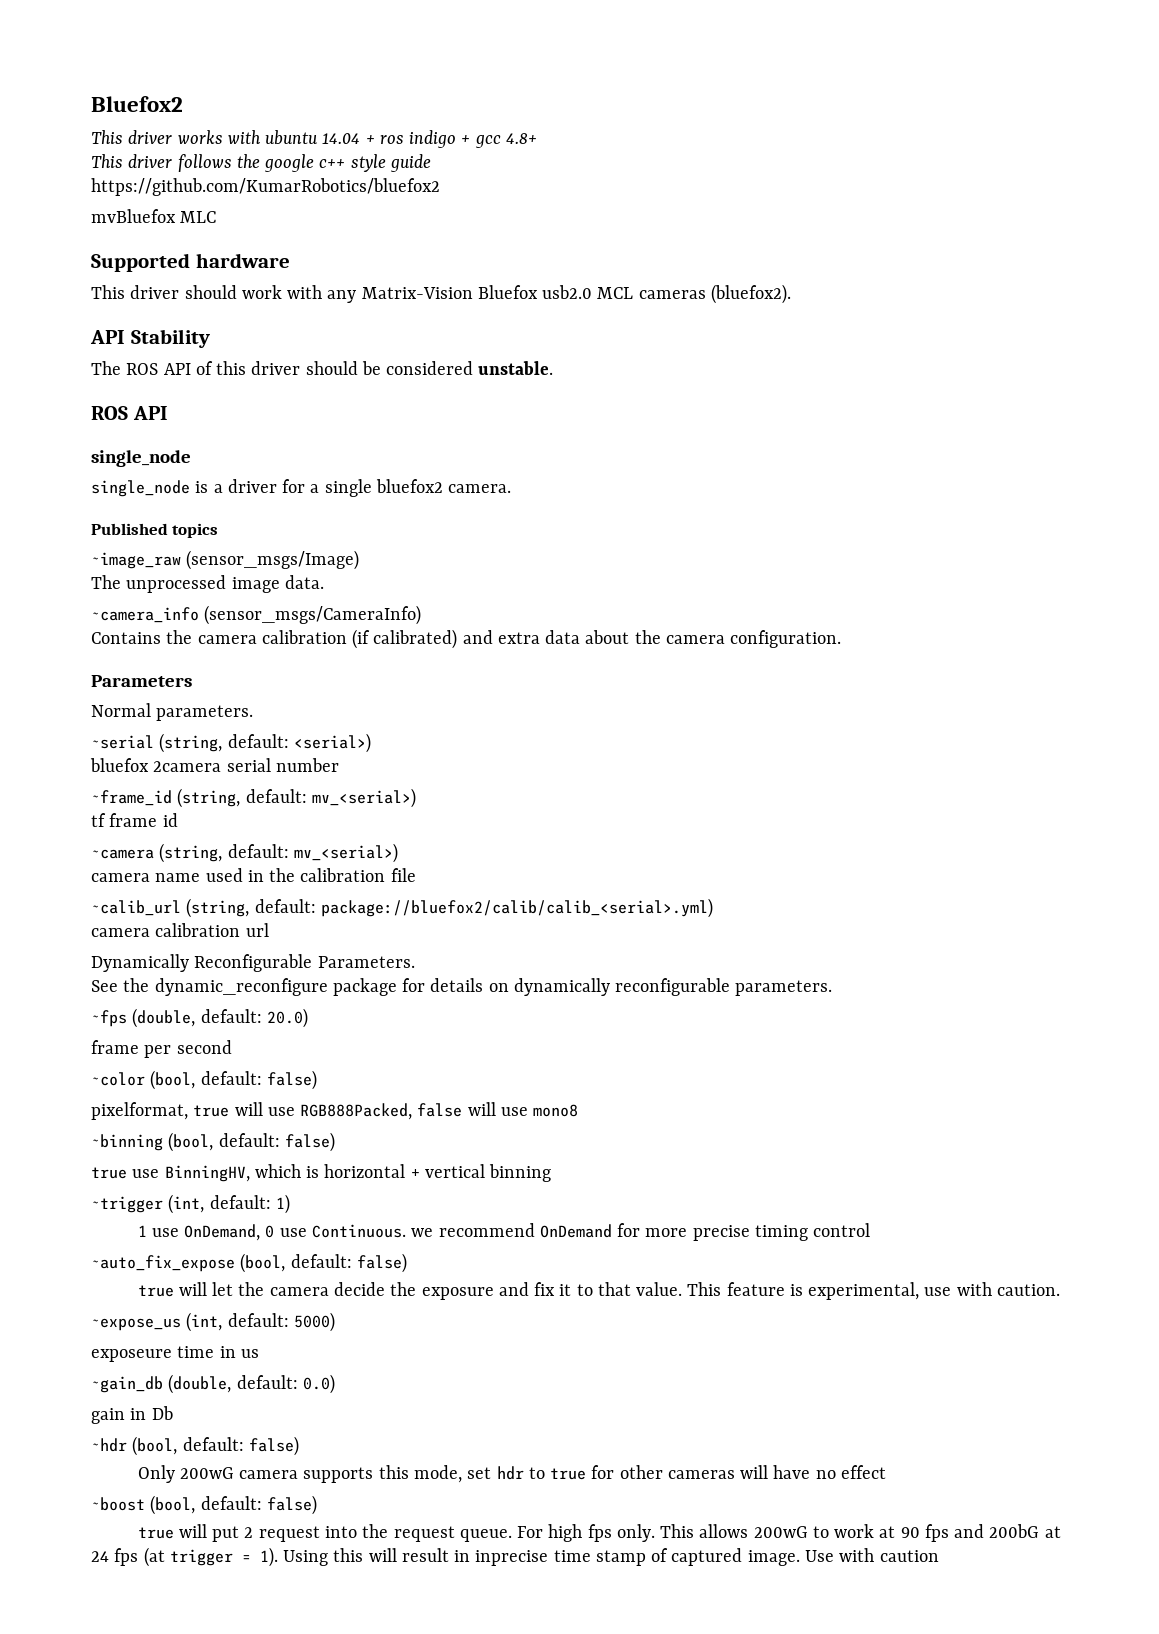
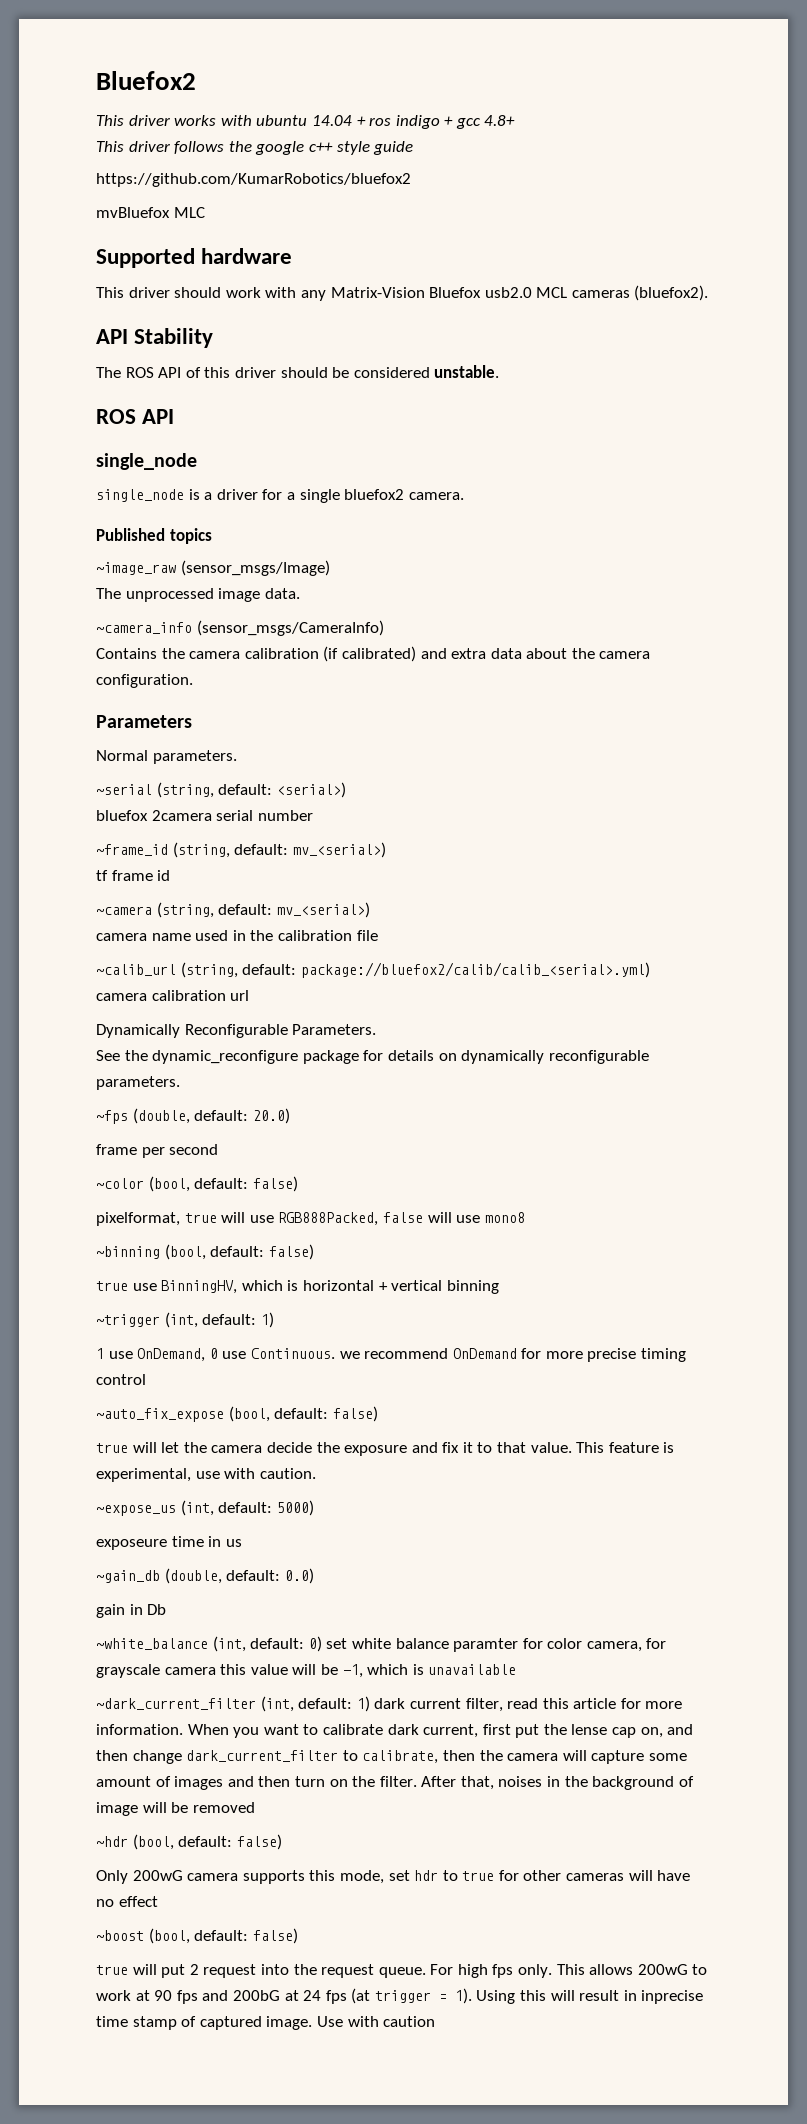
(173, 1413) none -> [96,1636,667,1652] [96,1664,517,1678] [96,1696,683,1712] [96,1724,694,1738] [96,1750,687,1764] [96,1776,694,1790] [96,1802,255,1816] // ~white_balance (int, default: 0) set white balance paramter for color camera, for grayscale camera this value will be -1, which is unavailable // ~dark_current_filter (int, default: 1) dark current filter, read this article for more information. When you want to calibrate dark current, first put the lense cap on, and then change dark_current_filter to calibrate, then the camera will capture some amount of images and then turn on the filter. After that, noises in the background of image will be removed

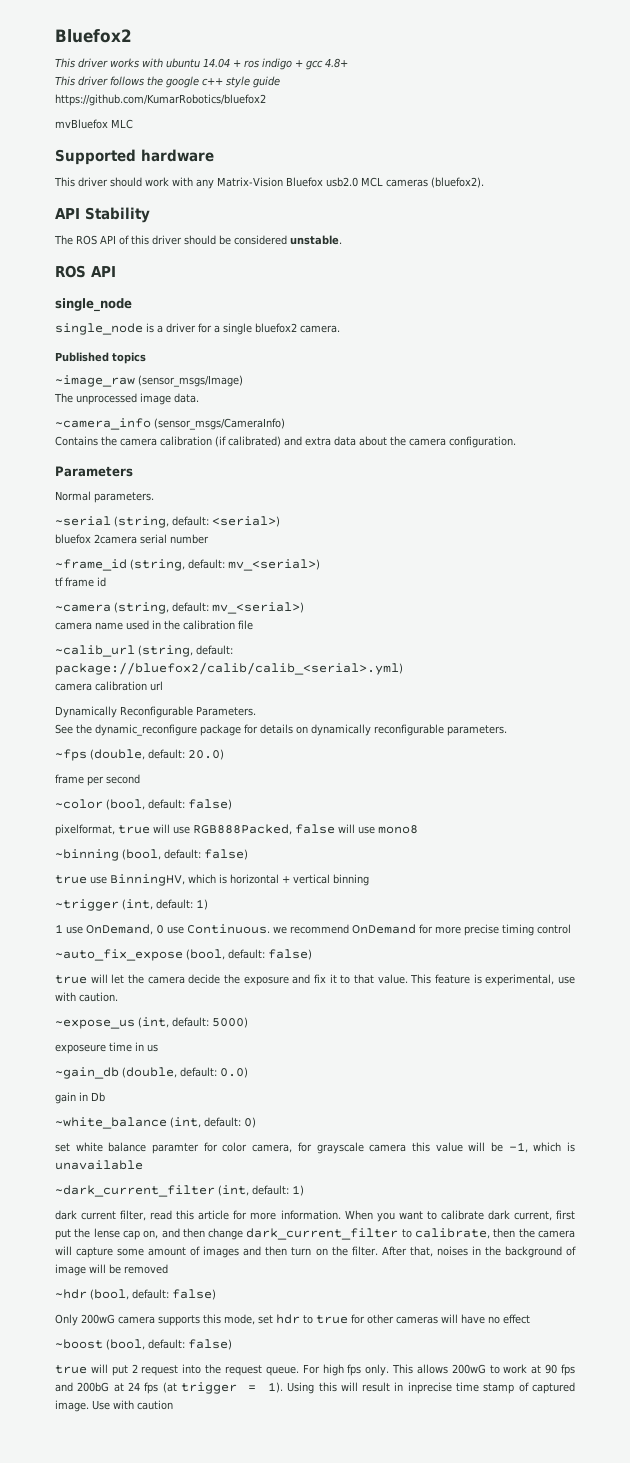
(322, 1644) none -> (256, 1122) //
(370, 1704) none -> (304, 1190) //

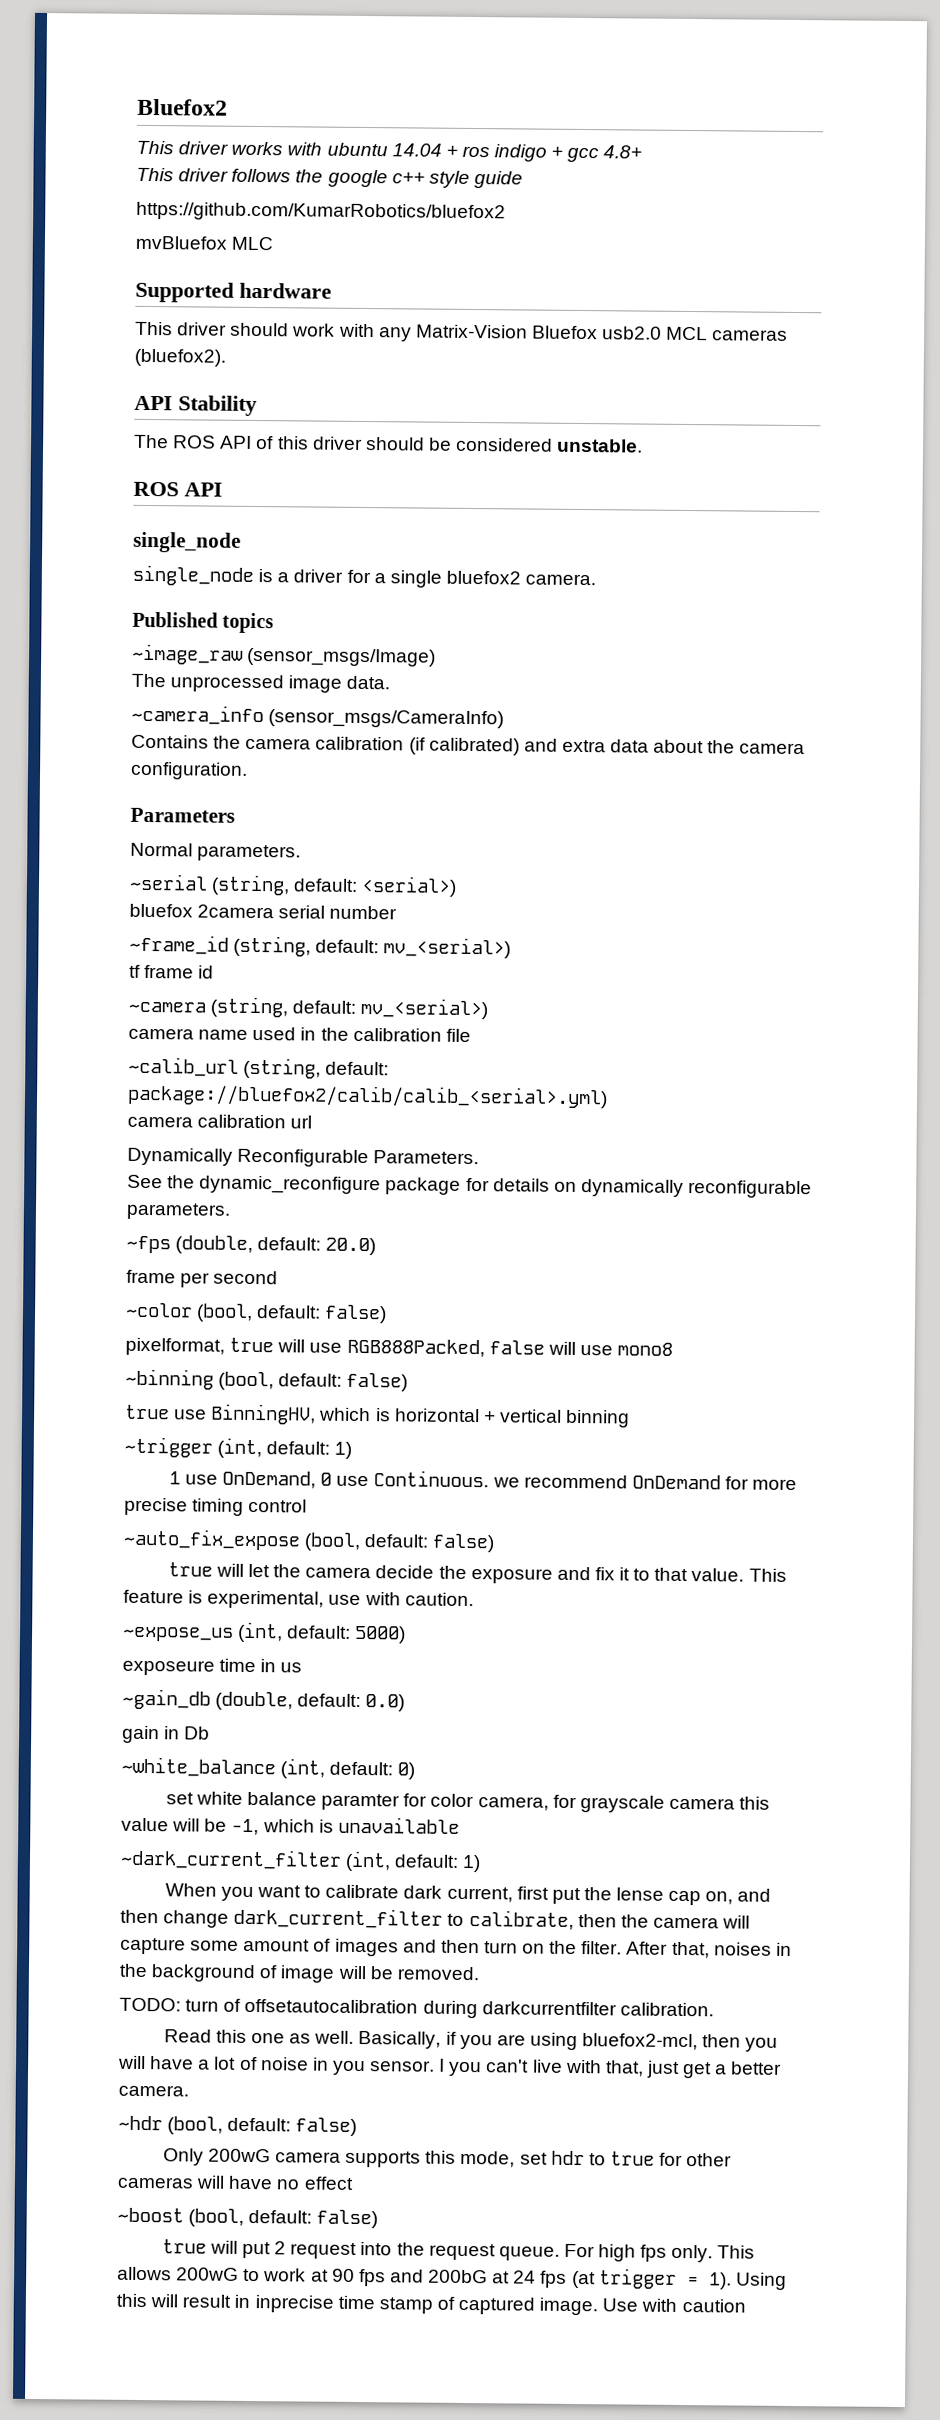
[55,1210,341,1221] dark current filter, read this article for more information. -> (482, 1863) none
[124,1264,168,1274] removed -> [396,1966,479,1981] [119,1997,714,2019] [163,2029,779,2052] [118,2055,783,2079] [118,2084,189,2097] removed. // TODO: turn of offsetautocalibration during darkcurrentfilter calibration. // Read this one as well. Basically, if you are using bluefox2-mcl, then you will have a lot of noise in you sensor. I you can't live with that, just get a better camera.

